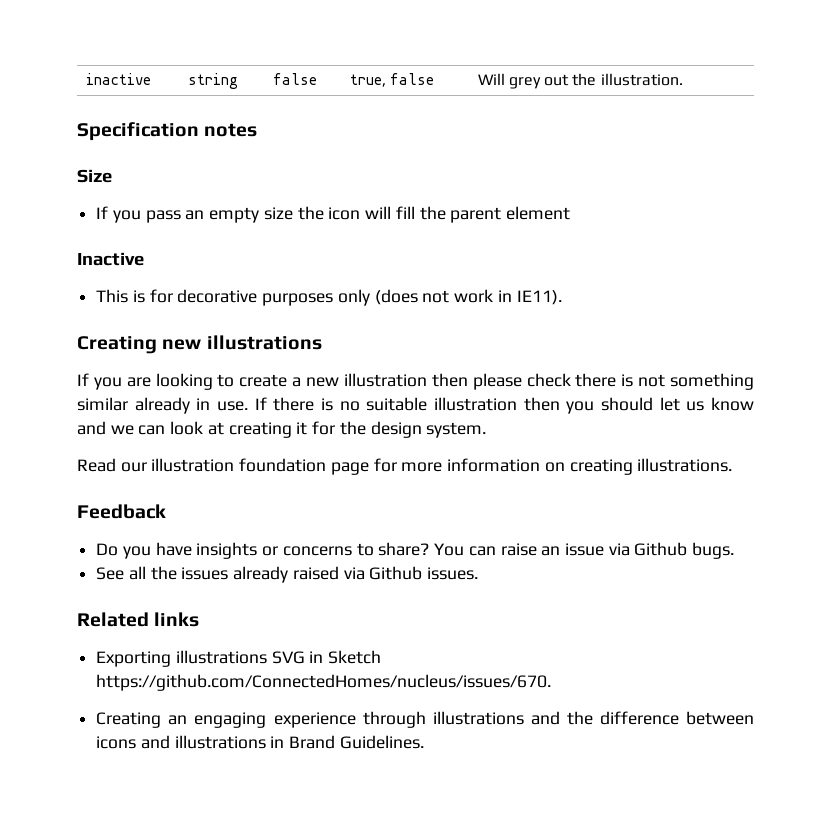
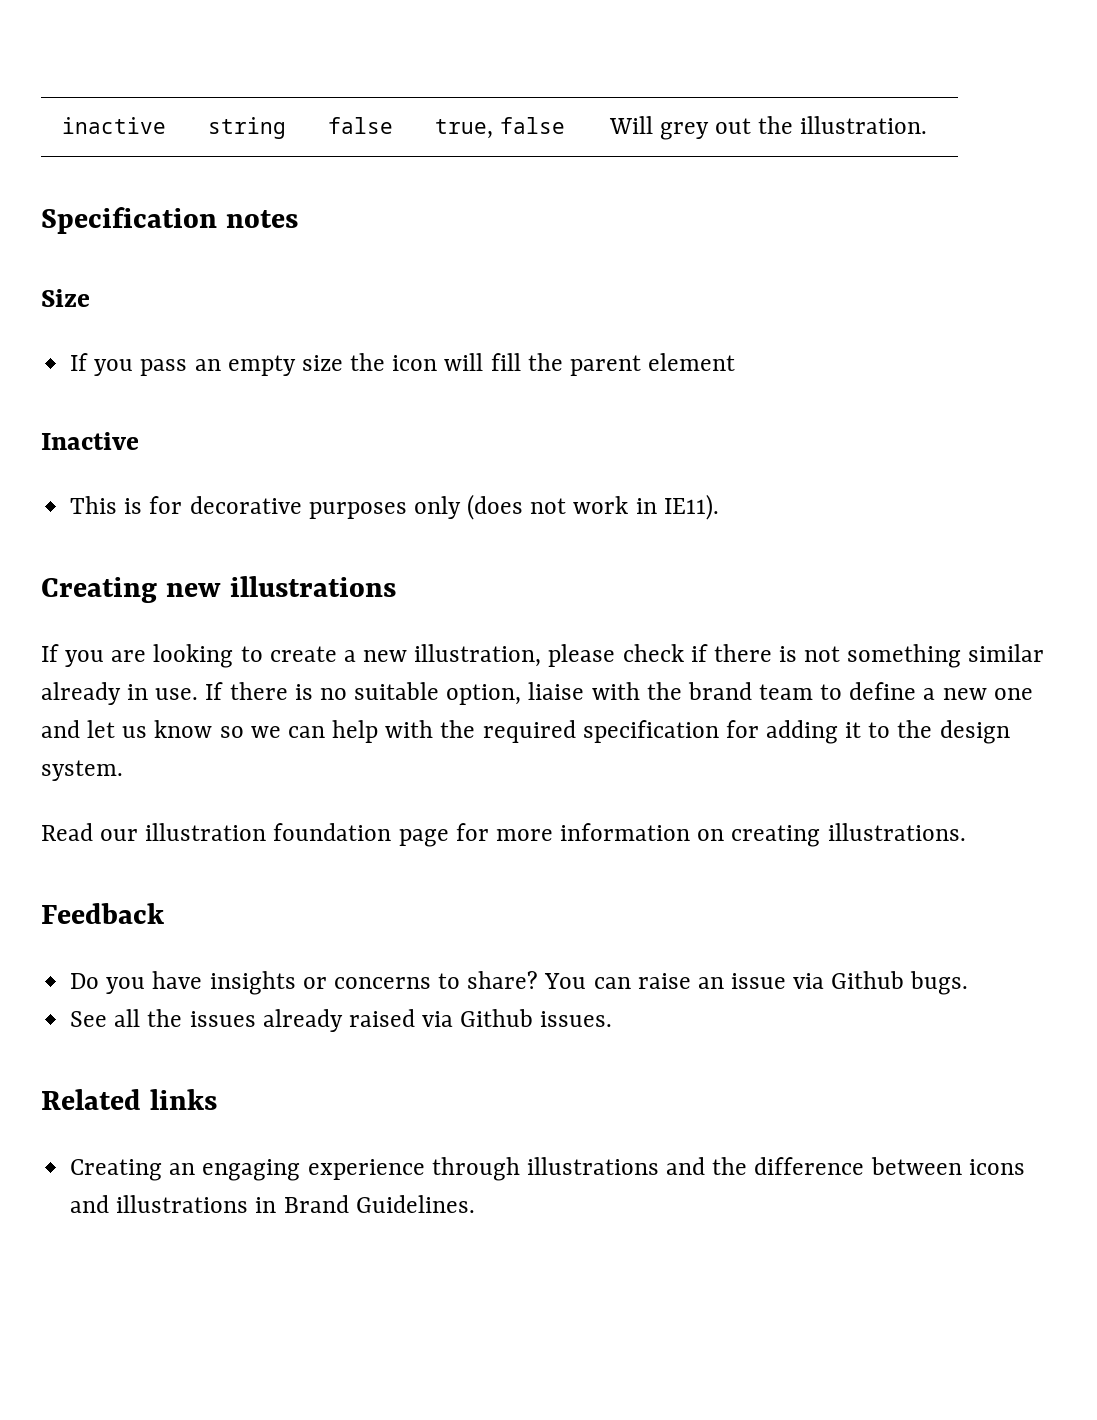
[343,373,468,387] illustration then -> [414,644,542,667] illustration,
(571, 380) none -> [690,644,708,662] if
[434,397,653,414] illustration then you should -> [446,682,1033,705] [41,720,80,738] option, liaise with the brand team to define a new one and
[77,421,106,435] and -> [219,726,244,738] so
[170,421,336,438] look at creating it for -> [332,720,891,744] help with the required specification for adding it to
[96,650,382,667] [96,674,552,691] // Exporting illustrations SVG in Sketch https://github.com/ConnectedHomes/nucleus/issues/670. -> (217, 1099) none

